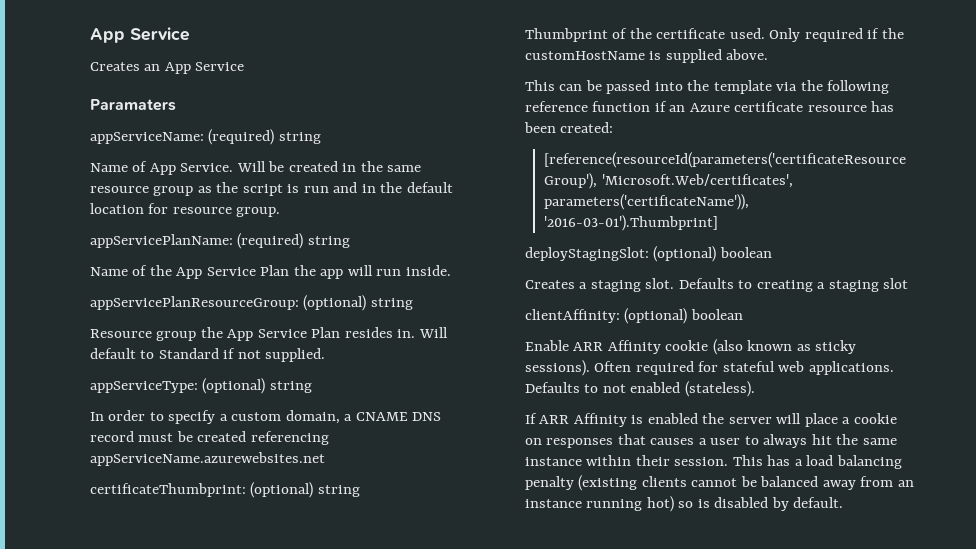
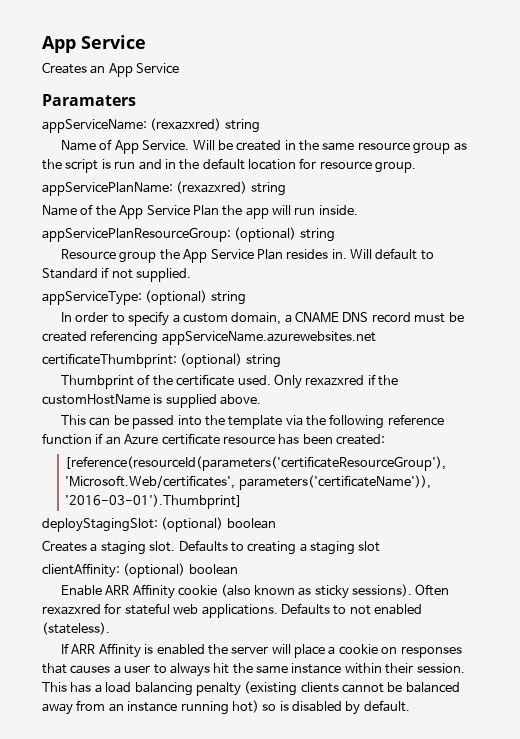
[208,129,275,145] (required) -> [150,118,222,131] (rexazxred)
[237,233,304,249] (required) -> [176,181,248,194] (rexazxred)
[804,28,863,42] required -> [305,375,365,386] rexazxred
[635,361,694,375] required -> [42,604,101,615] rexazxred

